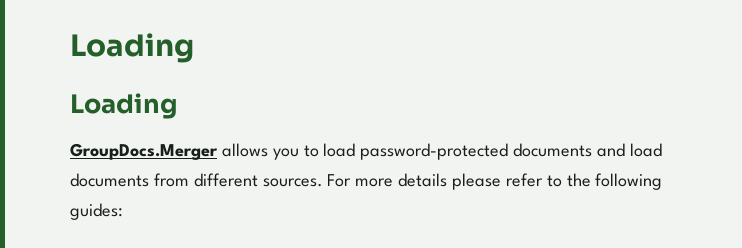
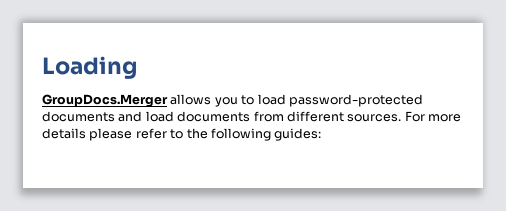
[70,33,194,63] [70,93,178,119] Loading // Loading -> [42,56,137,79] Loading

